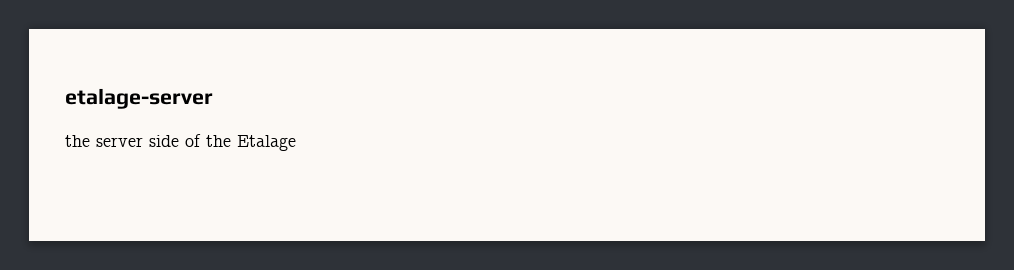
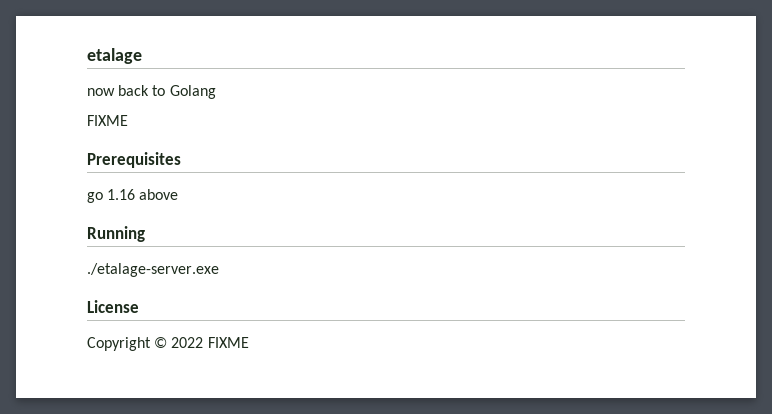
[65,88,213,109] [65,134,296,151] etalage-server // the server side of the Etalage -> [87,48,142,64] [87,85,216,99] [87,115,128,126] [87,152,181,168] [87,189,179,203] [87,226,145,242] [87,263,219,277] [87,300,139,313] [87,337,249,351] etalage // now back to Golang // FIXME // Prerequisites // go 1.16 above // Running // ./etalage-server.exe // License // Copyright © 2022 FIXME

